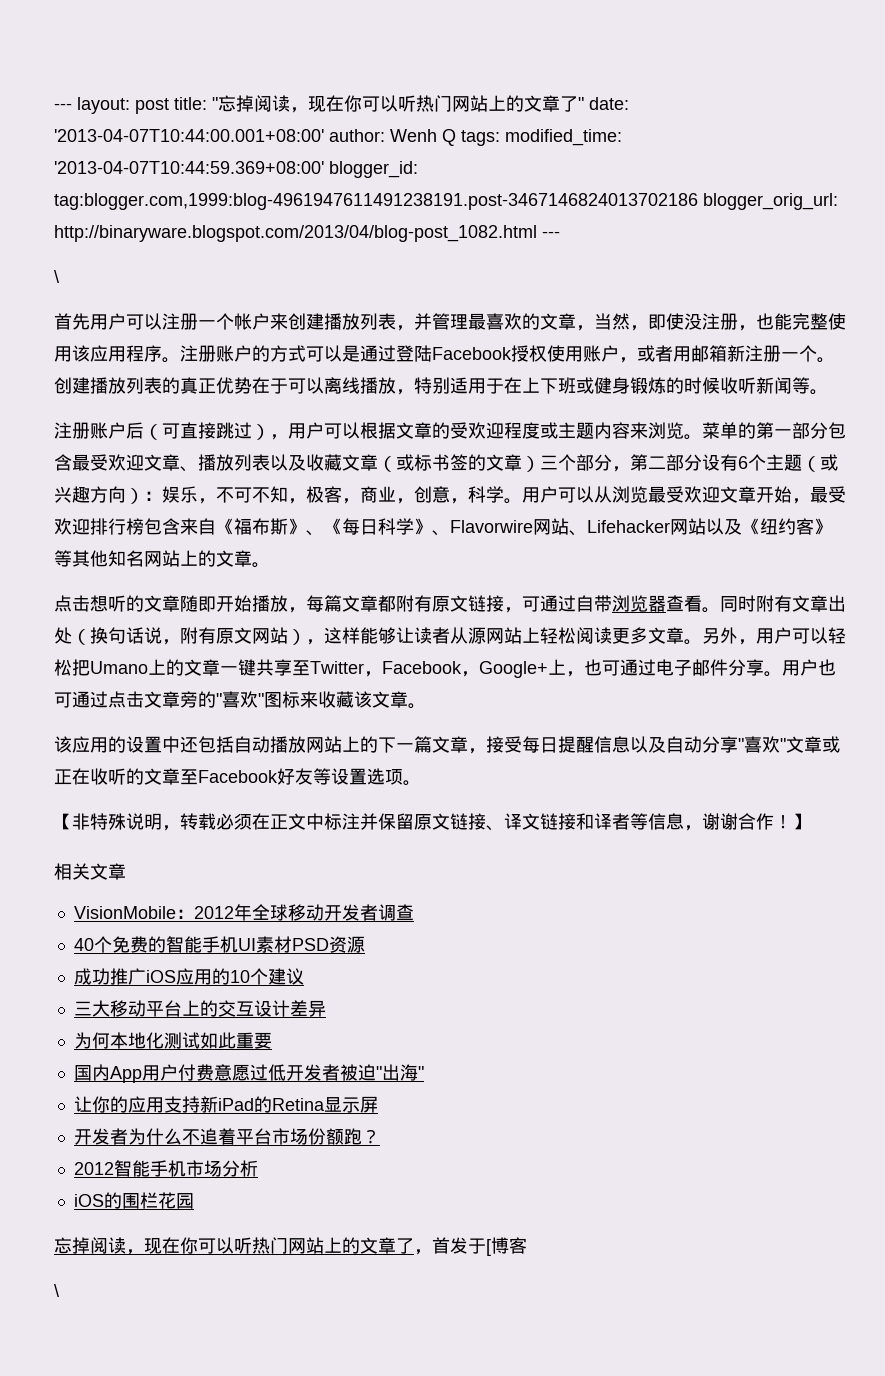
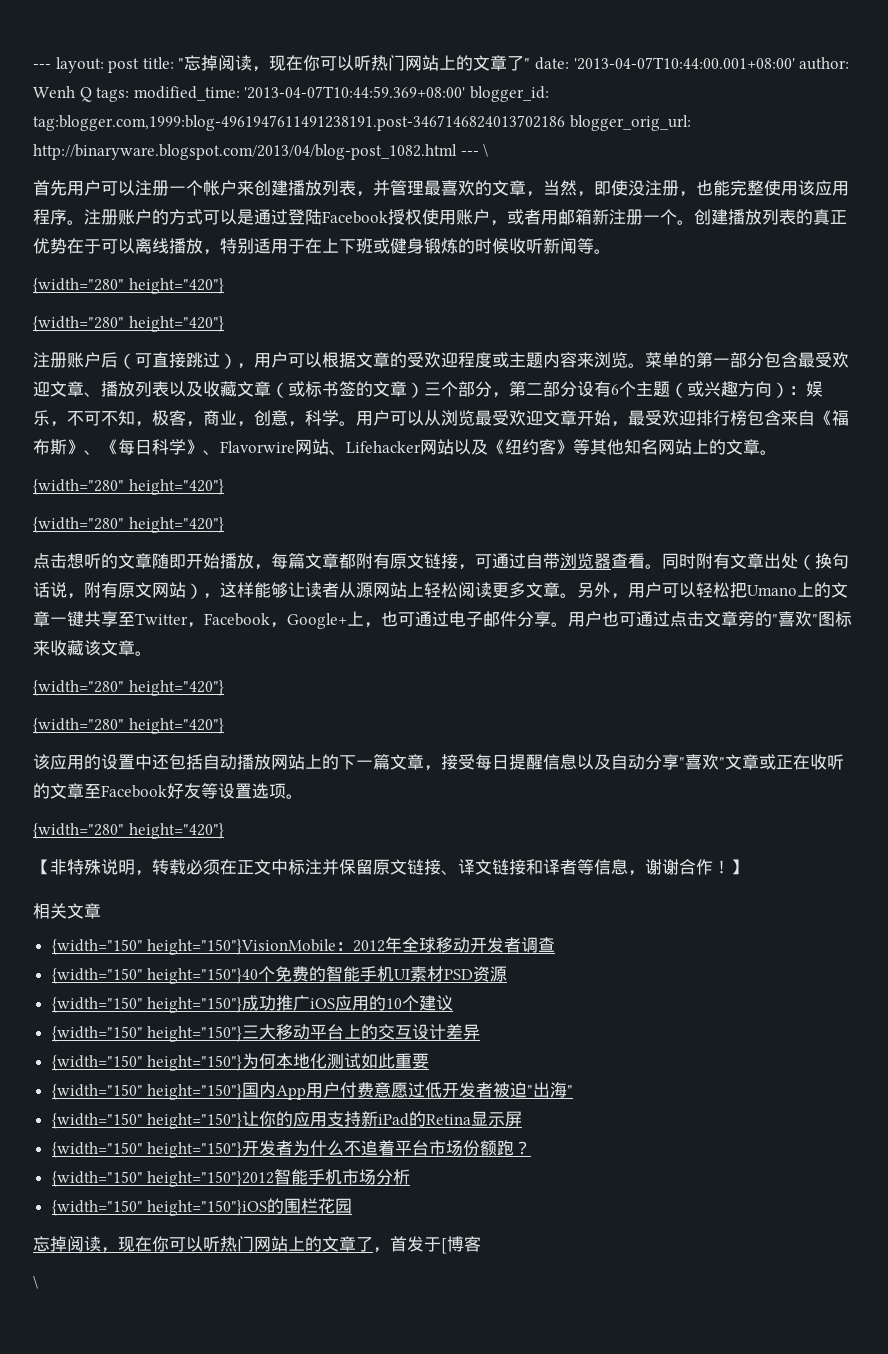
(560, 234) // -> (479, 153) none
(828, 392) none -> [33,278,224,294] [33,316,224,332] // {width="280" height="420"} // {width="280" height="420"}
(270, 565) none -> [33,479,224,495] [33,517,224,533] // {width="280" height="420"} // {width="280" height="420"}
(426, 706) none -> [33,680,224,696] [33,718,224,734] // {width="280" height="420"} // {width="280" height="420"}
(421, 783) none -> [33,823,224,839] // {width="280" height="420"}
[73,906,176,919] VisionMobile -> [51,939,337,955] {width="150" height="150"}VisionMobile
[73,938,94,951] 40 -> [51,968,259,984] {width="150" height="150"}40
(365, 944) none -> [51,997,243,1013] {width="150" height="150"}
(304, 976) none -> [51,1026,243,1042] {width="150" height="150"}
(326, 1008) none -> [51,1055,243,1071] {width="150" height="150"}
(272, 1040) none -> [51,1084,243,1100] {width="150" height="150"}
(424, 1072) none -> [51,1113,243,1129] {width="150" height="150"}
(378, 1104) none -> [51,1142,243,1158] {width="150" height="150"}
[73,1162,114,1175] 2012 -> [51,1171,275,1187] {width="150" height="150"}2012
[73,1194,104,1207] iOS -> [51,1200,268,1216] {width="150" height="150"}iOS

